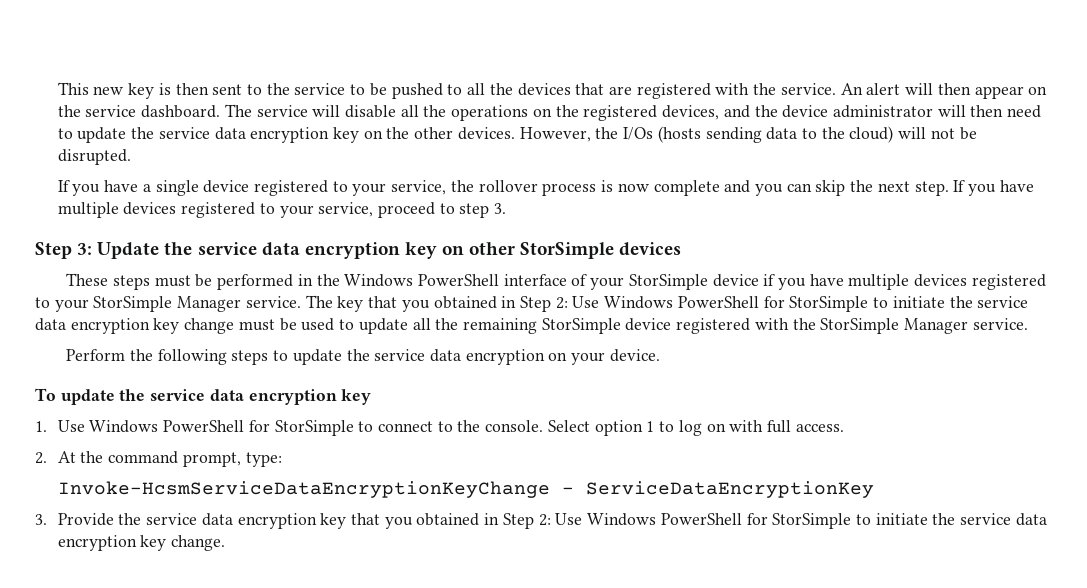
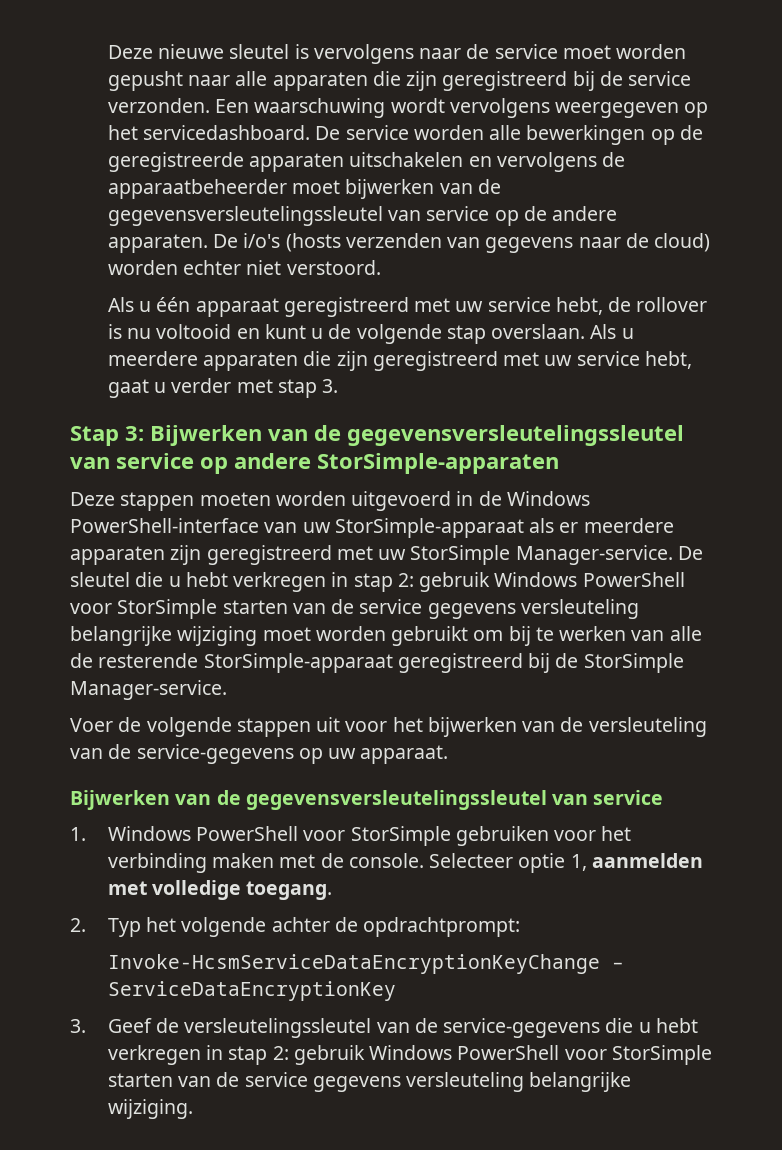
[57,82,1048,99] [57,104,1042,121] [57,126,977,143] [57,149,131,165] [57,180,1034,196] [57,202,507,218] [35,242,682,259] [66,273,1046,290] [35,295,1029,312] [35,318,1028,334] [66,349,660,365] [35,388,372,405] [35,420,844,436] [35,451,282,467] [57,481,874,498] [35,513,1047,529] [57,535,226,551] This new key is then sent to the service to be pushed to all the devices that are registered with the service. An alert will then appear on the service dashboard. The service will disable all the operations on the registered devices, and the device administrator will then need to update the service data encryption key on the other devices. However, the I/Os (hosts sending data to the cloud) will not be disrupted. // If you have a single device registered to your service, the rollover process is now complete and you can skip the next step. If you have multiple devices registered to your service, proceed to step 3. // Step 3: Update the service data encryption key on other StorSimple devices // These steps must be performed in the Windows PowerShell interface of your StorSimple device if you have multiple devices registered to your StorSimple Manager service. The key that you obtained in Step 2: Use Windows PowerShell for StorSimple to initiate the service data encryption key change must be used to update all the remaining StorSimple device registered with the StorSimple Manager service. // Perform the following steps to update the service data encryption on your device. // To update the service data encryption key // 1. Use Windows PowerShell for StorSimple to connect to the console. Select option 1 to log on with full access. // 2. At the command prompt, type: // Invoke-HcsmServiceDataEncryptionKeyChange – ServiceDataEncryptionKey // 3. Provide the service data encryption key that you obtained in Step 2: Use Windows PowerShell for StorSimple to initiate the service data encryption key change. -> [107,44,687,64] [107,71,692,91] [107,98,709,118] [107,125,703,145] [107,152,626,172] [107,179,501,199] [107,206,618,226] [107,233,711,253] [107,260,381,275] [107,297,708,317] [107,324,634,344] [107,351,692,371] [107,378,339,398] [70,425,684,446] [70,453,559,474] [70,491,590,511] [70,518,674,538] [70,545,703,565] [70,572,685,592] [70,599,639,619] [70,626,702,646] [70,653,684,673] [70,680,227,700] [70,717,707,737] [70,744,449,764] [70,790,664,810] [70,826,632,846] [107,853,703,873] [107,880,333,900] [70,917,521,937] [107,954,624,974] [107,981,396,1001] [70,1018,698,1038] [107,1045,712,1065] [107,1072,632,1092] [107,1099,193,1119] Deze nieuwe sleutel is vervolgens naar de service moet worden gepusht naar alle apparaten die zijn geregistreerd bij de service verzonden. Een waarschuwing wordt vervolgens weergegeven op het servicedashboard. De service worden alle bewerkingen op de geregistreerde apparaten uitschakelen en vervolgens de apparaatbeheerder moet bijwerken van de gegevensversleutelingssleutel van service op de andere apparaten. De i/o's (hosts verzenden van gegevens naar de cloud) worden echter niet verstoord. // Als u één apparaat geregistreerd met uw service hebt, de rollover is nu voltooid en kunt u de volgende stap overslaan. Als u meerdere apparaten die zijn geregistreerd met uw service hebt, gaat u verder met stap 3. // Stap 3: Bijwerken van de gegevensversleutelingssleutel van service op andere StorSimple-apparaten // Deze stappen moeten worden uitgevoerd in de Windows PowerShell-interface van uw StorSimple-apparaat als er meerdere apparaten zijn geregistreerd met uw StorSimple Manager-service. De sleutel die u hebt verkregen in stap 2: gebruik Windows PowerShell voor StorSimple starten van de service gegevens versleuteling belangrijke wijziging moet worden gebruikt om bij te werken van alle de resterende StorSimple-apparaat geregistreerd bij de StorSimple Manager-service. // Voer de volgende stappen uit voor het bijwerken van de versleuteling van de service-gegevens op uw apparaat. // Bijwerken van de gegevensversleutelingssleutel van service // 1. Windows PowerShell voor StorSimple gebruiken voor het verbinding maken met de console. Selecteer optie 1, aanmelden met volledige toegang. // 2. Typ het volgende achter de opdrachtprompt: // Invoke-HcsmServiceDataEncryptionKeyChange – ServiceDataEncryptionKey // 3. Geef de versleutelingssleutel van de service-gegevens die u hebt verkregen in stap 2: gebruik Windows PowerShell voor StorSimple starten van de service gegevens versleuteling belangrijke wijziging.

